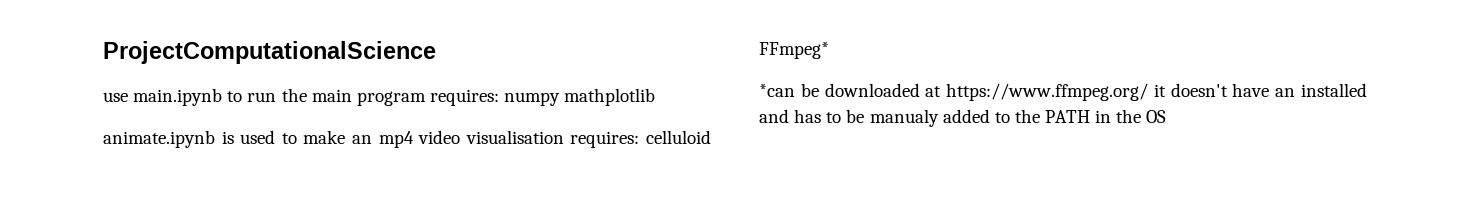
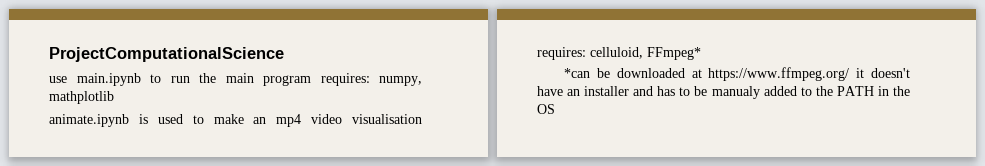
[504,92,561,106] numpy -> [379,76,422,86] numpy,
[646,130,712,144] celluloid -> [590,47,643,59] celluloid,
[1301,83,1367,97] installed -> [584,86,630,96] installer

